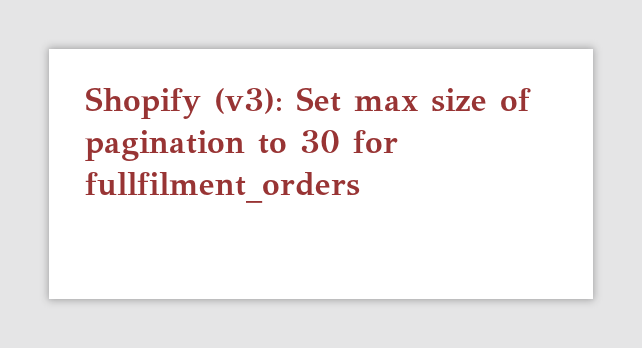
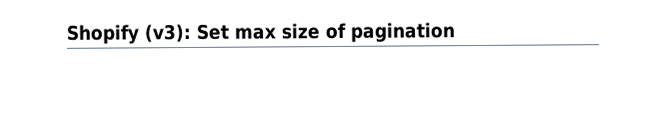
[258,130,398,154] [85,172,360,203] to 30 for fullfilment_orders -> (455, 32) none

